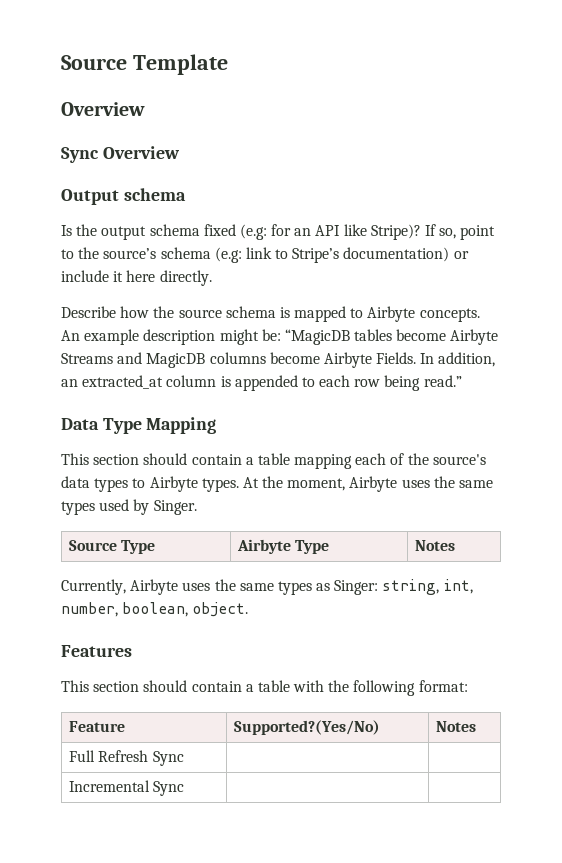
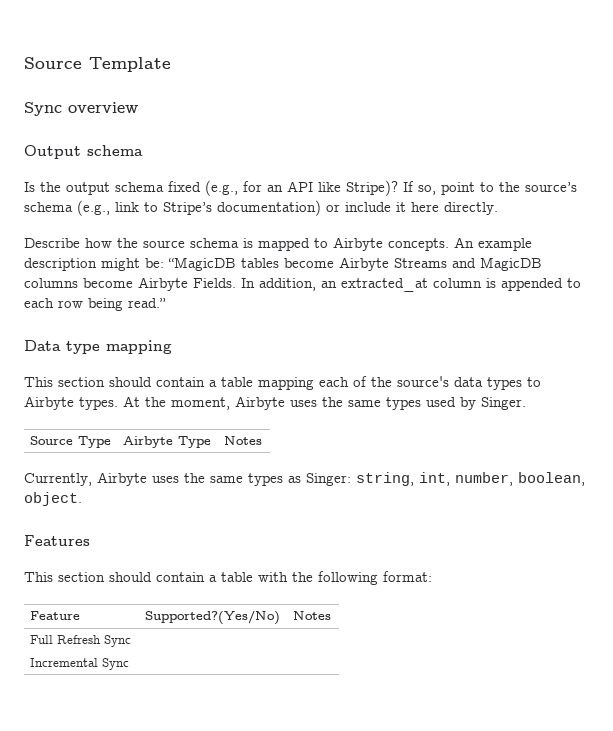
[61,102,145,116] [61,146,180,163] // Overview // Sync Overview -> [24,102,138,116] // Sync overview
[239,224,267,240] (e.g: -> [205,180,238,196] (e.g.,
[214,247,242,263] (e.g: -> [77,200,110,216] (e.g.,
[102,417,217,434] Type Mapping -> [66,340,172,354] type mapping

